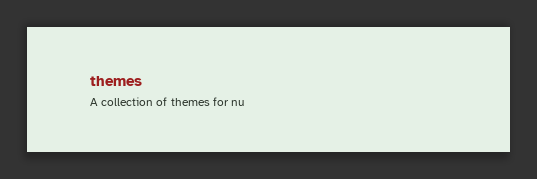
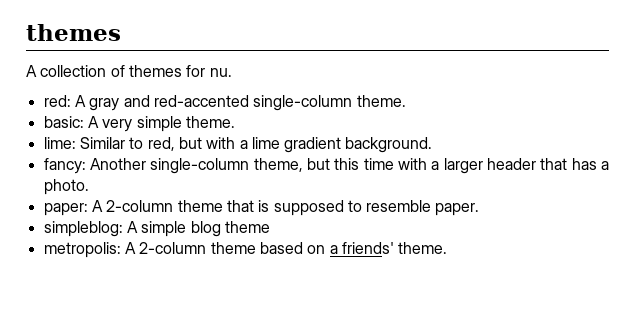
[231,100,245,106] nu -> [209,68,232,77] [43,95,406,111] [43,116,235,132] [43,137,433,153] [43,158,610,174] [43,179,89,195] [43,200,480,216] [43,221,270,237] [43,242,448,258] nu. // red: A gray and red-accented single-column theme. // basic: A very simple theme. // lime: Similar to red, but with a lime gradient background. // fancy: Another single-column theme, but this time with a larger header that has a photo. // paper: A 2-column theme that is supposed to resemble paper. // simpleblog: A simple blog theme // metropolis: A 2-column theme based on a friends' theme.

